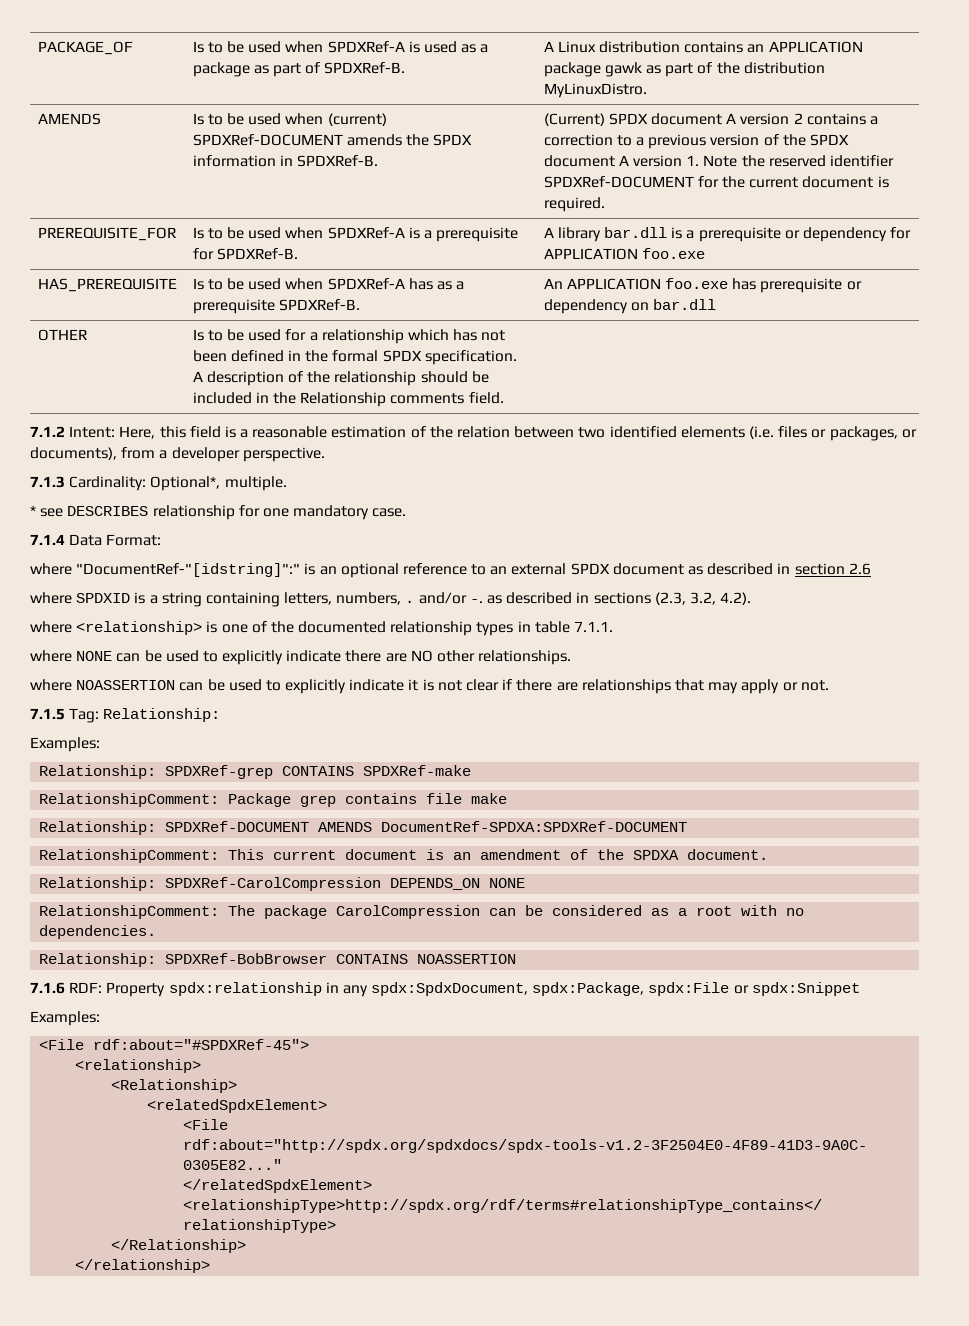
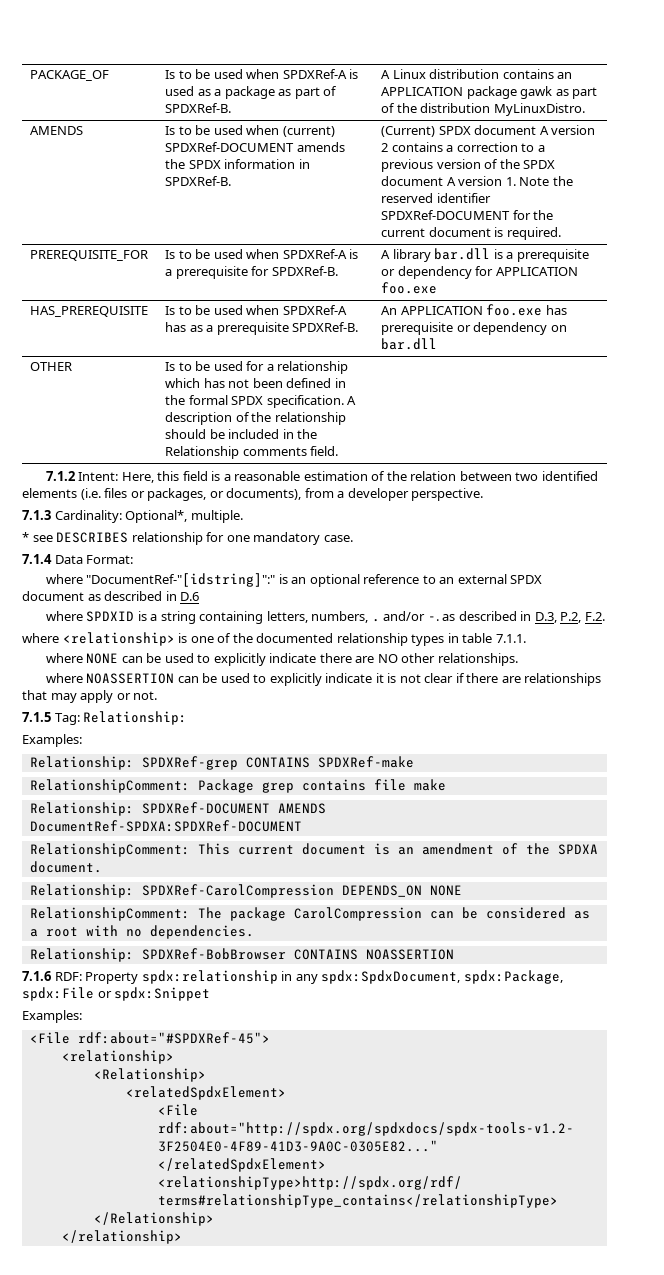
[794,563,871,575] section 2.6 -> [180,592,200,601] D.6
[593,592,752,605] sections (2.3, 3.2, 4.2). -> [534,612,605,623] D.3, P.2, F.2.

